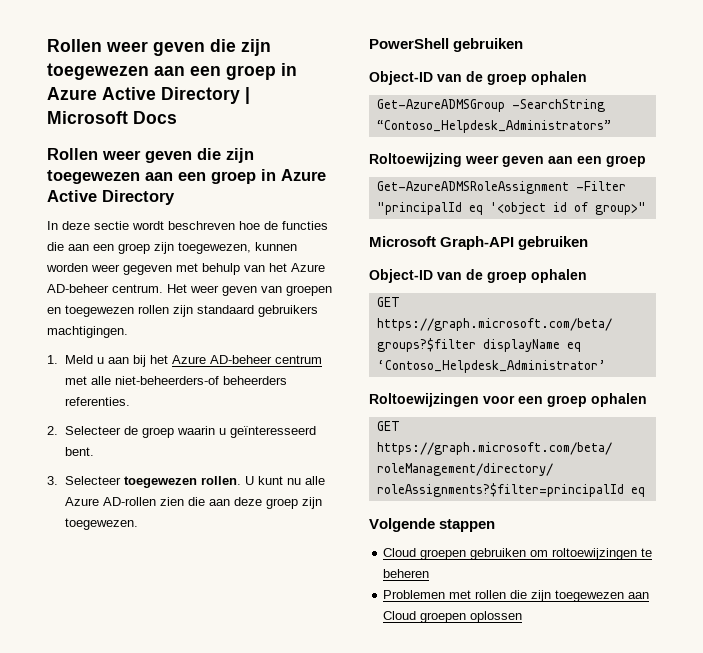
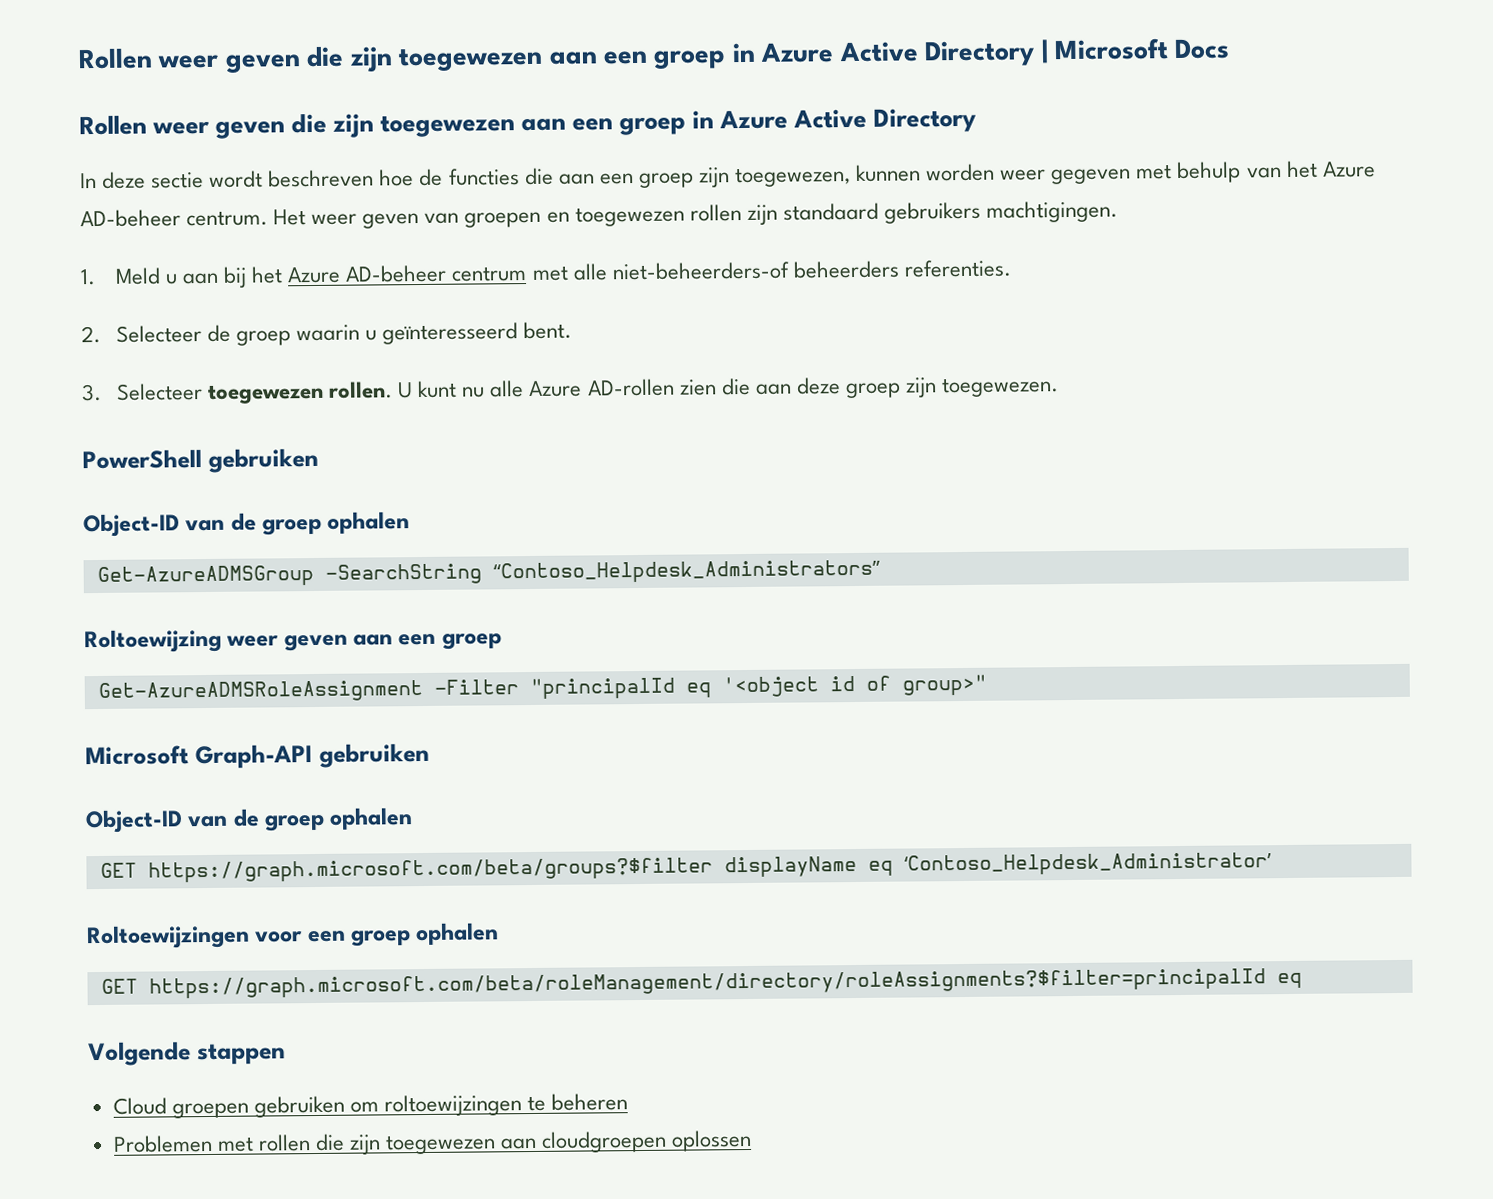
[383,611,467,623] Cloud groepen -> [541,1130,668,1153] cloudgroepen

